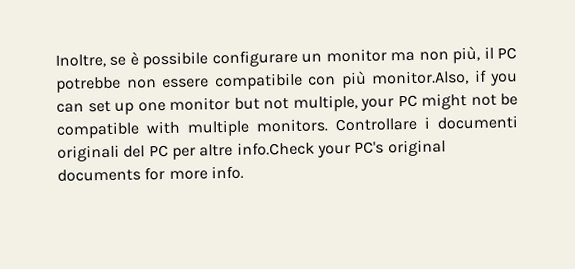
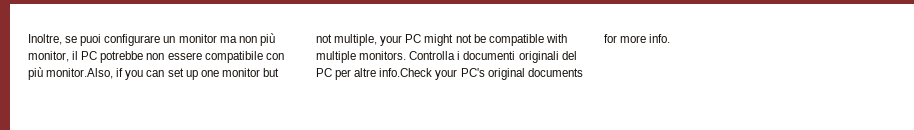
[129,51,209,69] è possibile -> [80,34,102,46] puoi
[452,45,481,64] più, -> [259,33,275,46] [28,51,69,62] più monitor,
[335,117,417,132] Controllare -> [409,51,456,60] Controlla

